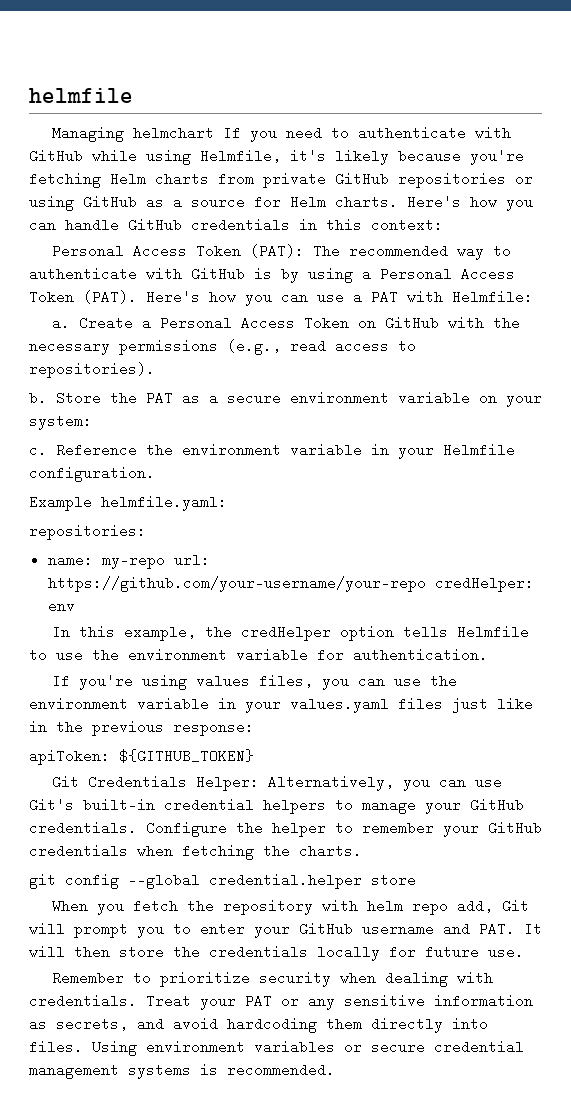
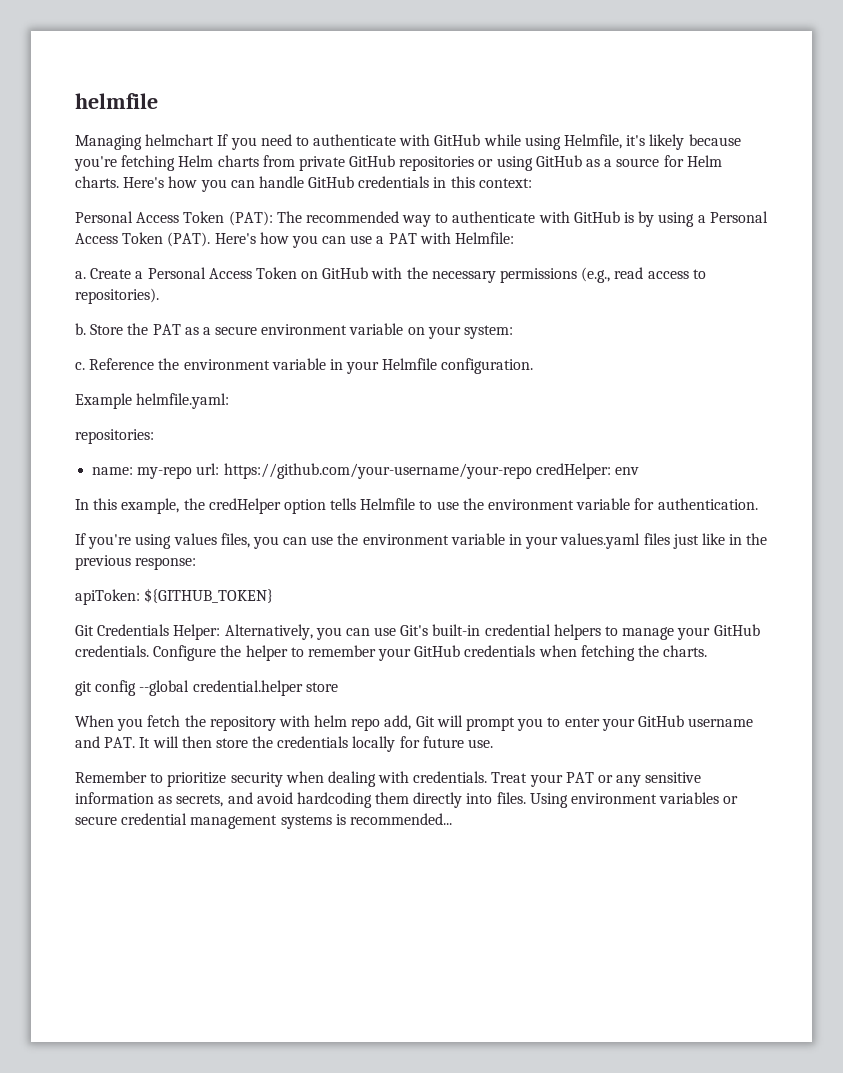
[227,1063,335,1077] recommended. -> [349,813,452,825] recommended...

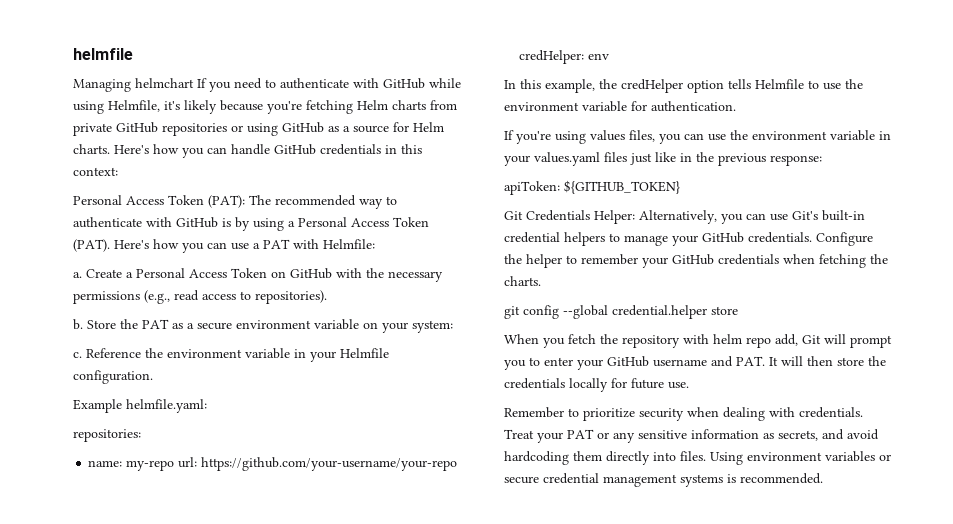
[349,813,452,825] recommended... -> [740,473,823,484] recommended.

